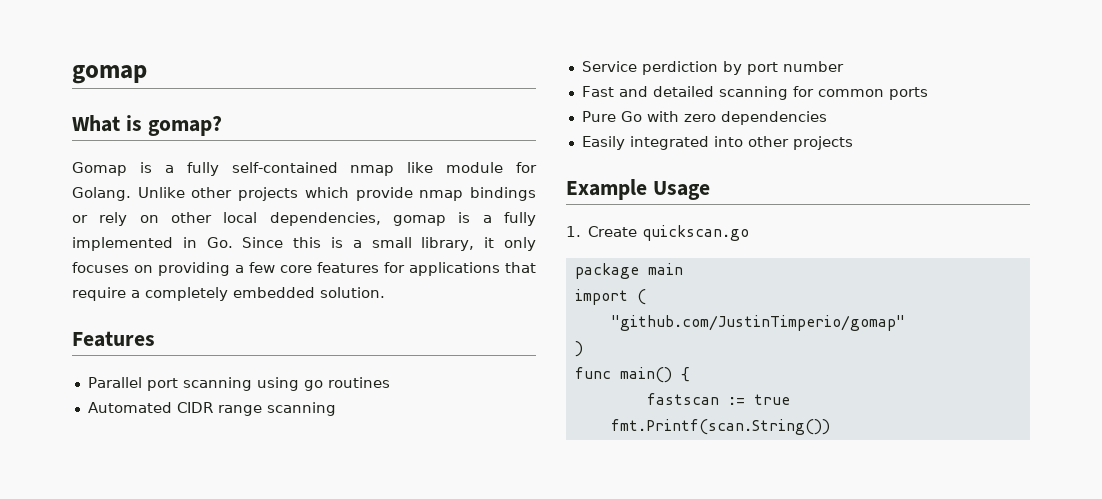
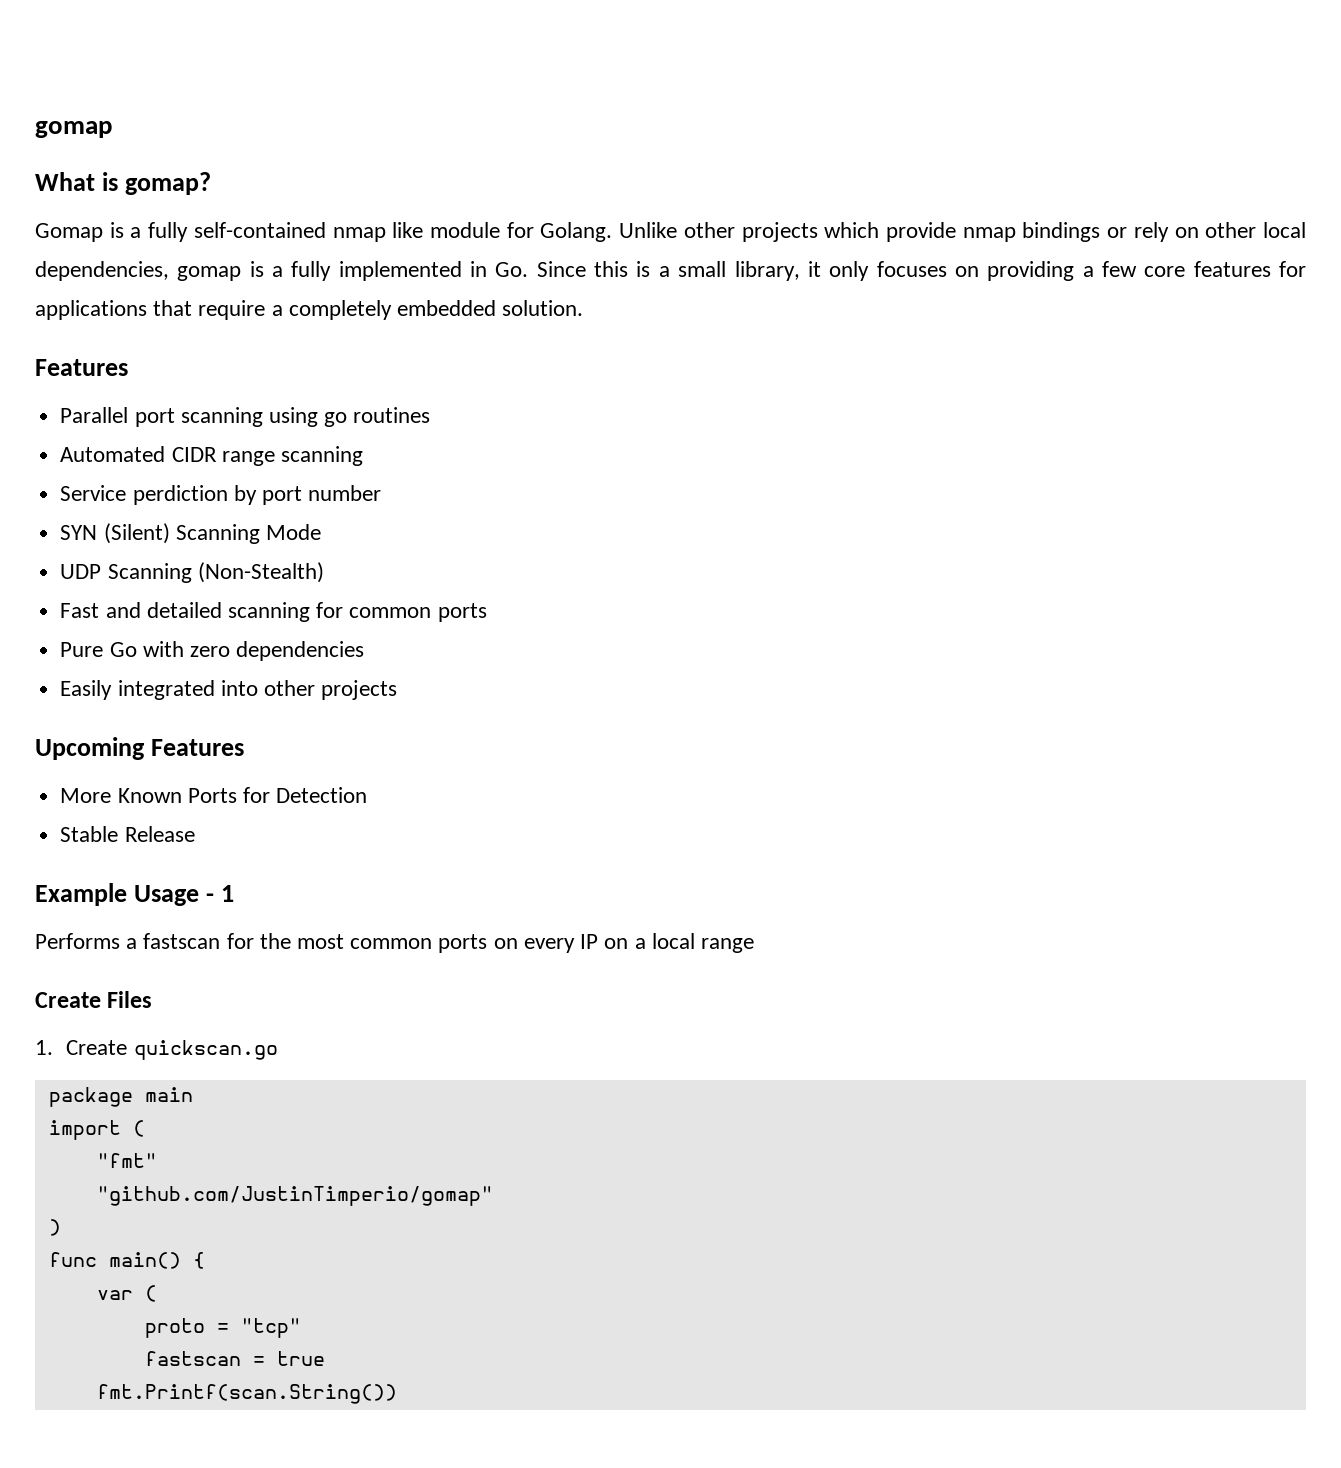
(844, 66) none -> [60,523,321,544] [60,562,324,583] // SYN (Silent) Scanning Mode // UDP Scanning (Non-Stealth)
[566,179,710,200] Example Usage -> [35,737,244,760] [60,787,368,803] [60,826,195,842] [35,883,234,906] [35,933,754,953] [35,991,153,1008] Upcoming Features // More Known Ports for Detection // Stable Release // Example Usage - 1 // Performs a fastscan for the most common ports on every IP on a local range // Create Files
(646, 297) none -> [96,1153,157,1168] // "fmt"
[646,393,745,405] // fastscan := -> [96,1285,157,1302] [144,1318,301,1338] [144,1351,265,1366] // var ( // proto = "tcp" // fastscan =

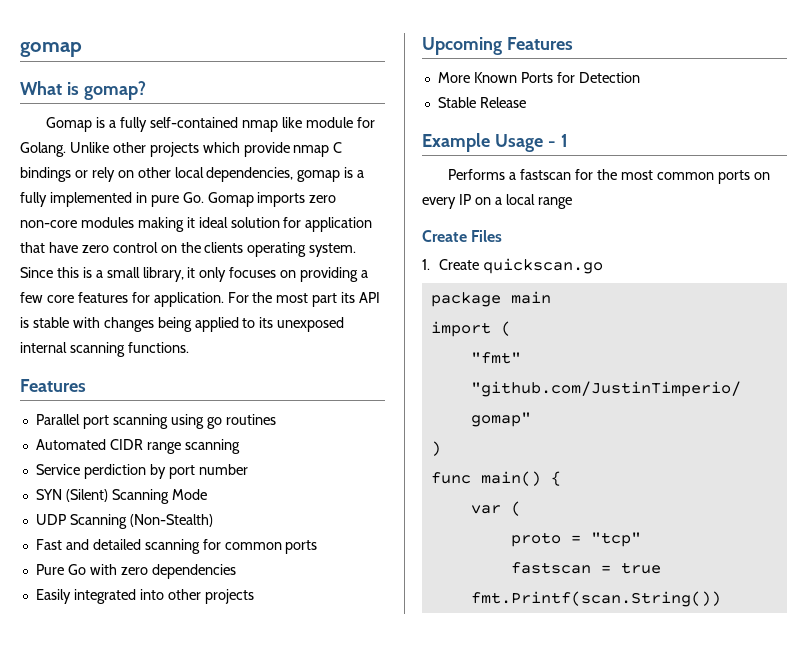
(1016, 234) none -> [333,142,343,153] C
[495,262,529,277] Go. -> [150,192,337,207] [20,217,373,232] [20,242,357,257] pure Go. Gomap imports zero non-core modules making it ideal solution for application that have zero control on the clients operating system.
[35,300,584,320] applications that require a completely embedded solution. -> [153,292,381,307] [20,317,345,332] [20,342,189,357] application. For the most part its API is stable with changes being applied to its unexposed internal scanning functions.

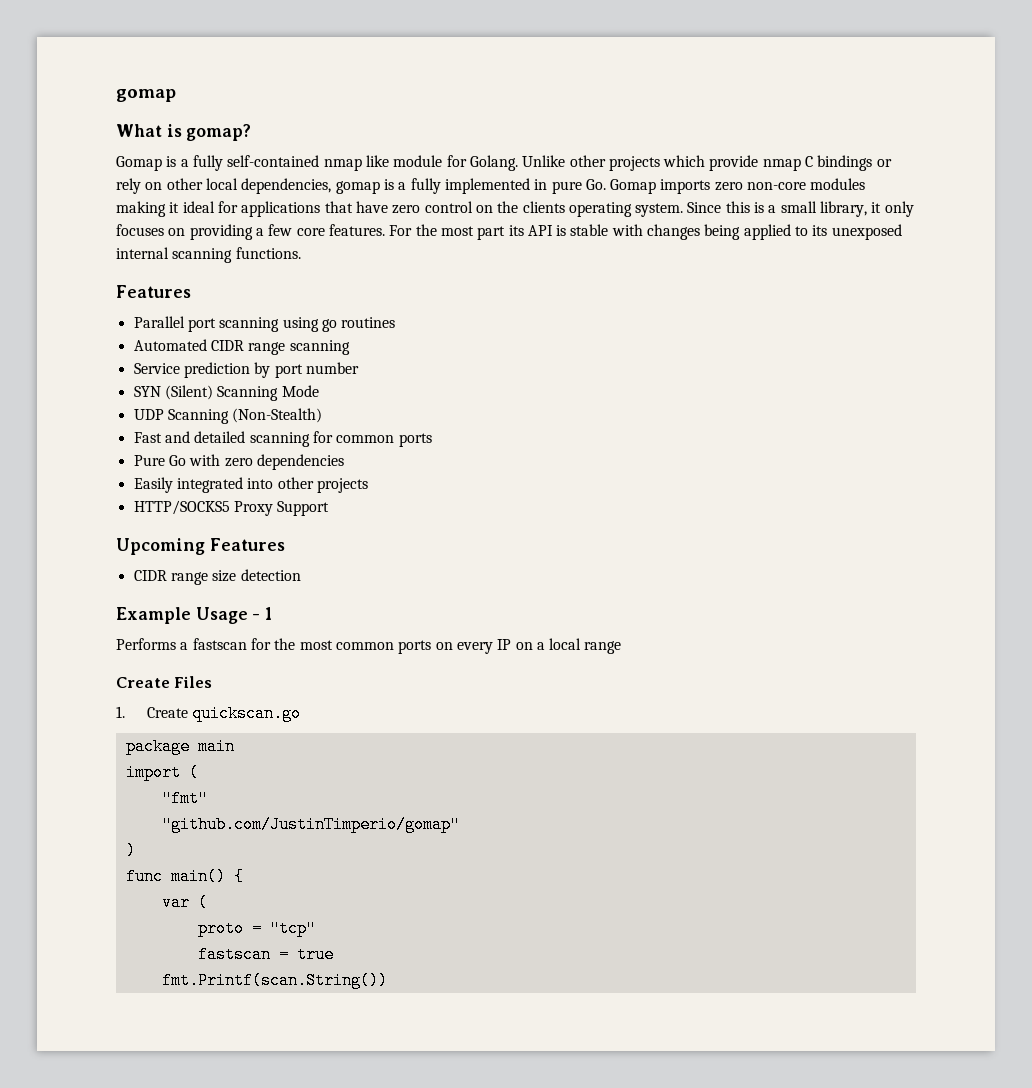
[230,217,373,232] solution for application -> [217,201,321,217] for applications
[77,292,224,307] features for application. -> [328,224,385,236] features.
[83,464,146,479] perdiction -> [183,362,250,378] prediction
(254, 596) none -> [133,500,330,516] // HTTP/SOCKS5 Proxy Support
[437,72,640,83] [437,97,526,108] More Known Ports for Detection // Stable Release -> [133,569,301,585] CIDR range size detection

